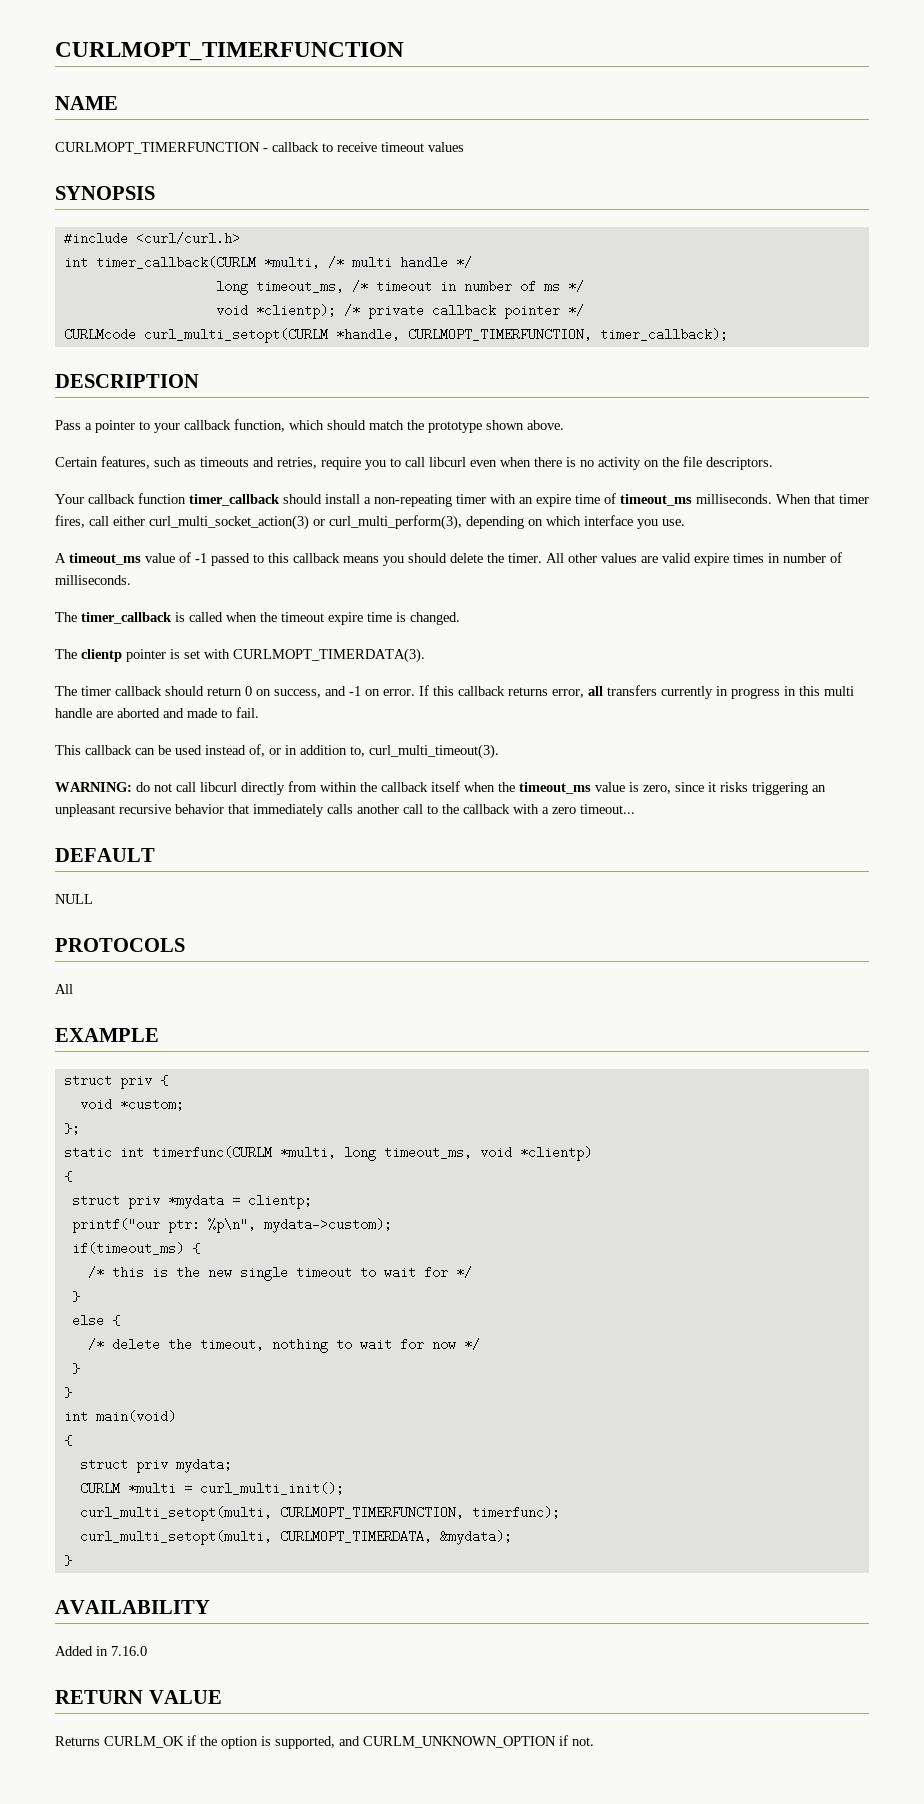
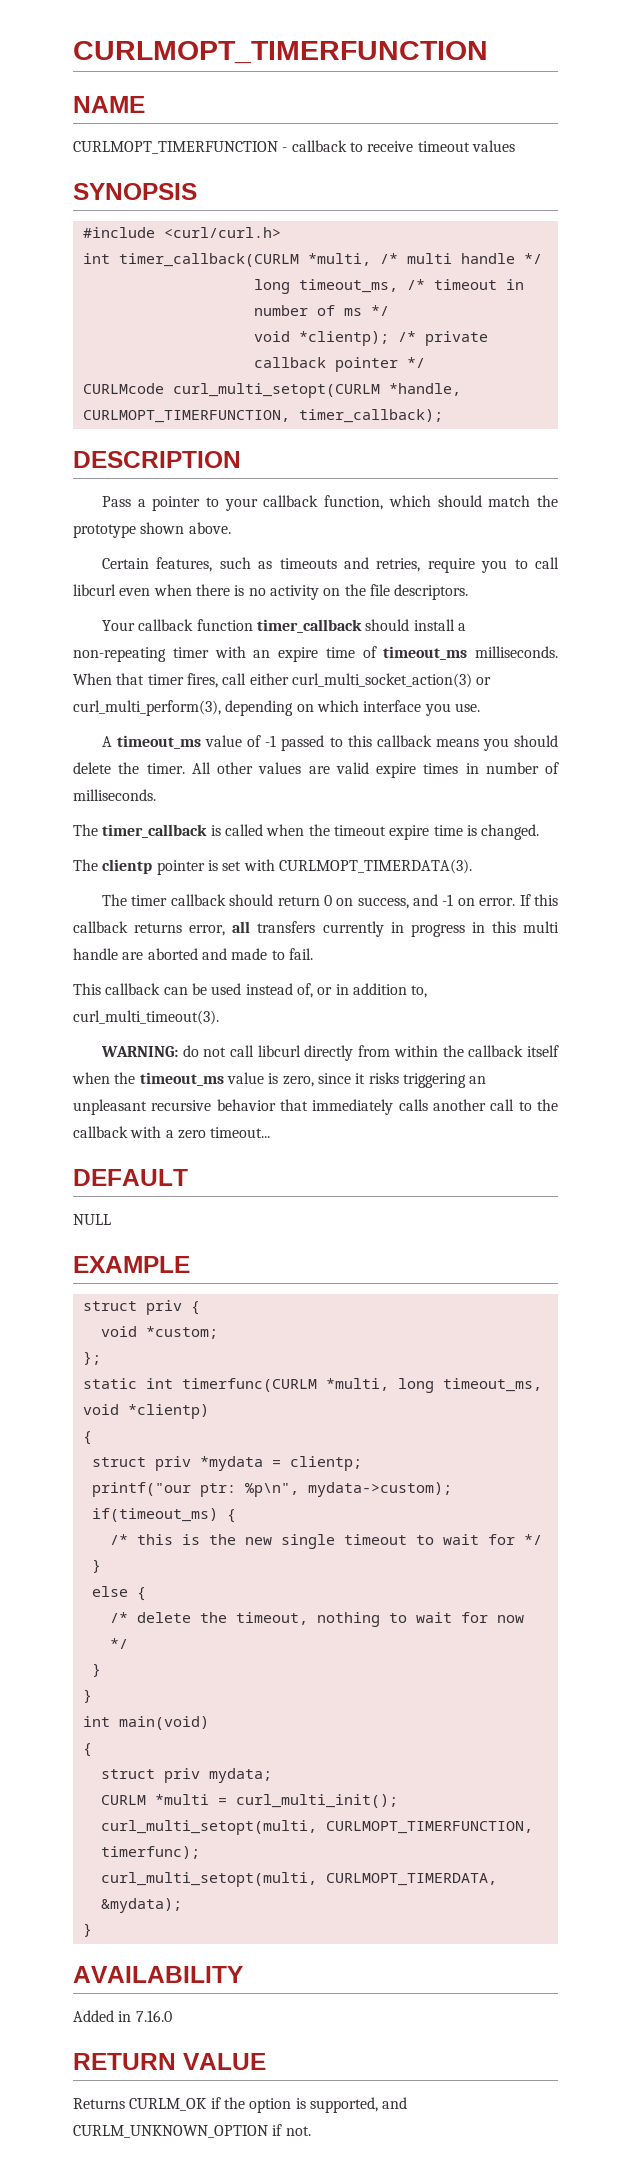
[55,938,185,952] [55,984,73,994] // PROTOCOLS // All -> (111, 1219) none

